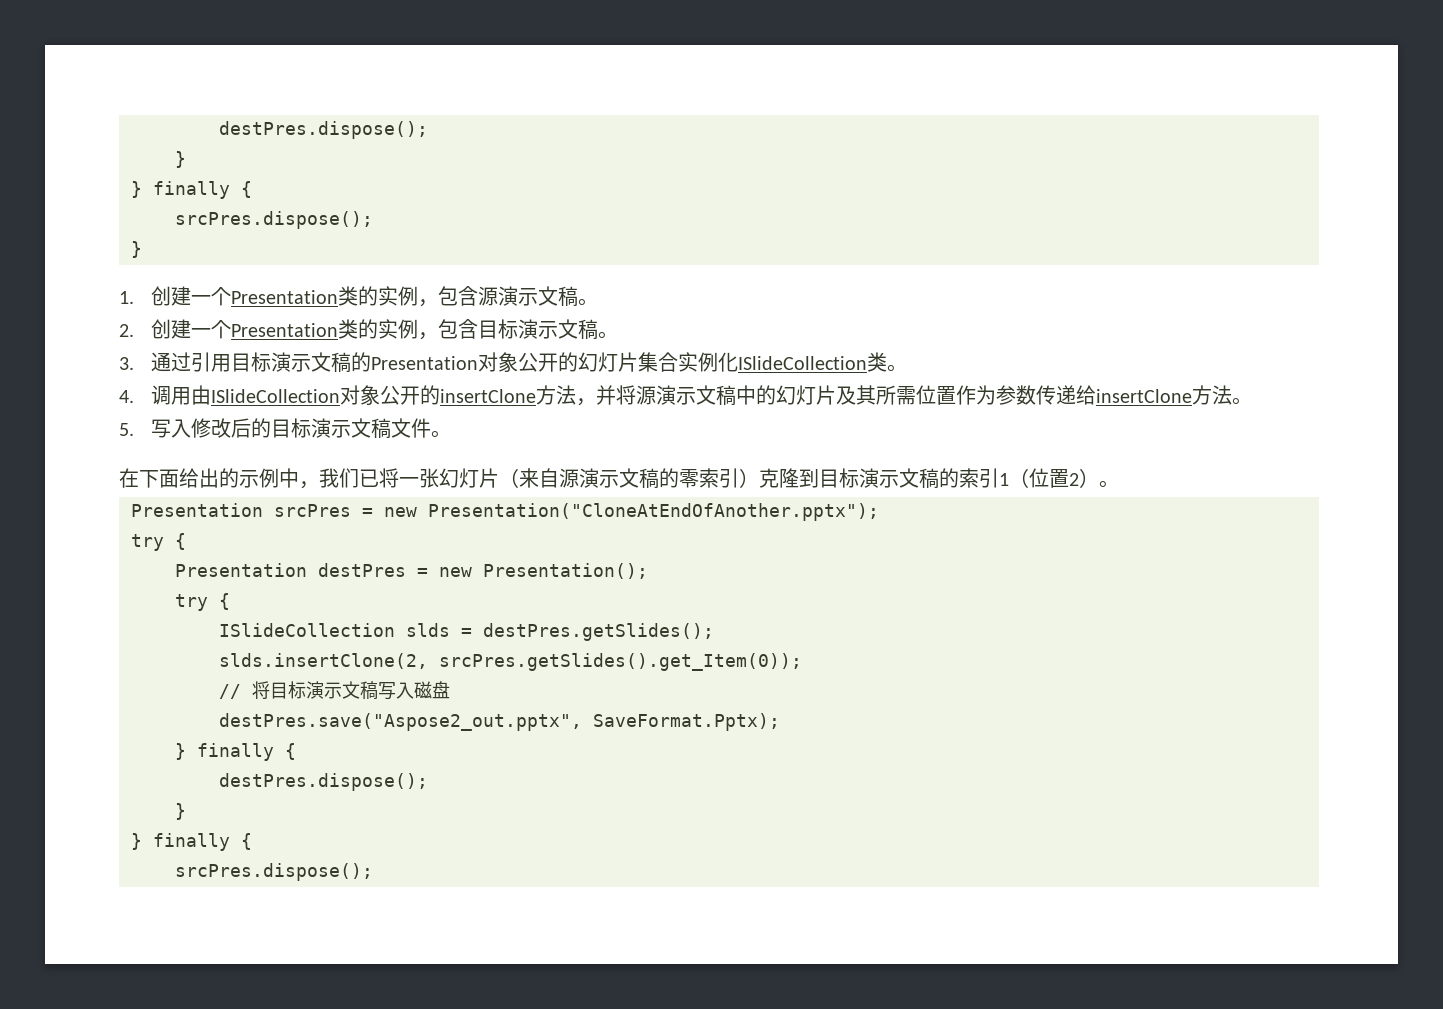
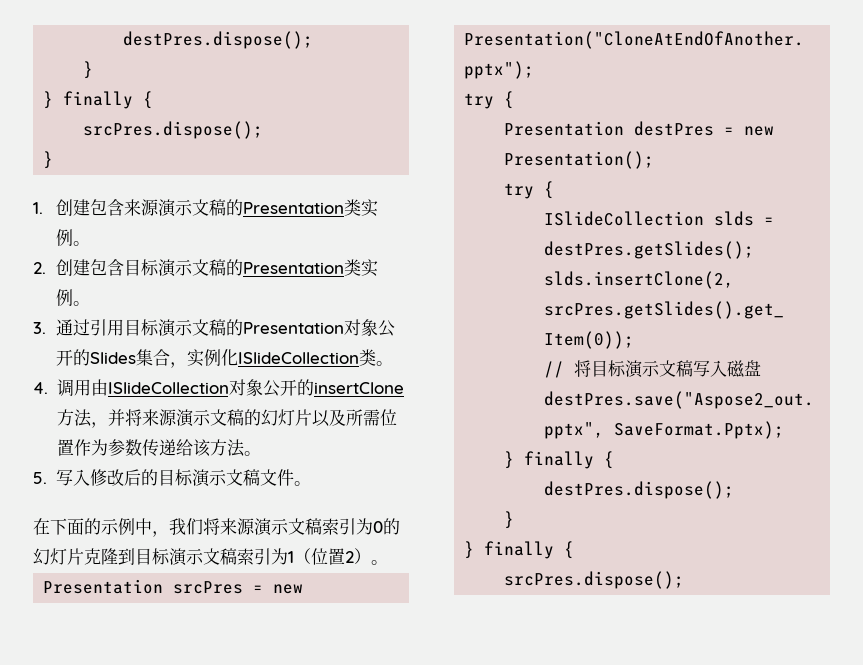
[190,286,598,307] [119,319,438,340] 一个Presentation类的实例，包含源演示文稿。 // 2.创建一个Presentation类的实例， -> [90,199,379,217] [56,229,91,246] [33,259,91,276] 包含来源演示文稿的Presentation类实例。 // 2.创建
(598, 329) none -> [226,259,379,277] [56,289,74,306] 的Presentation类实例
[577,352,678,372] 幻灯片集合 -> [90,349,188,368] Slides集合，
[635,385,876,406] 源演示文稿中的幻灯片及其 -> [141,409,346,427] 来源演示文稿的幻灯片以及
[1095,389,1192,403] insertClone -> [192,439,211,457] 该
[179,468,219,488] 给出 -> (84, 526) none
[359,468,759,489] 已将一张幻灯片（来自源演示文稿的零索引） -> [203,518,400,536] [33,548,84,565] 将来源演示文稿索引为0的幻灯片
[939,468,999,488] 的索引 -> [237,548,288,565] 索引为

